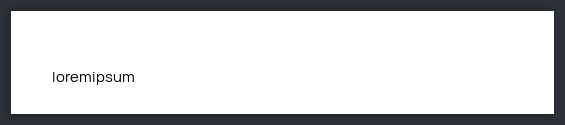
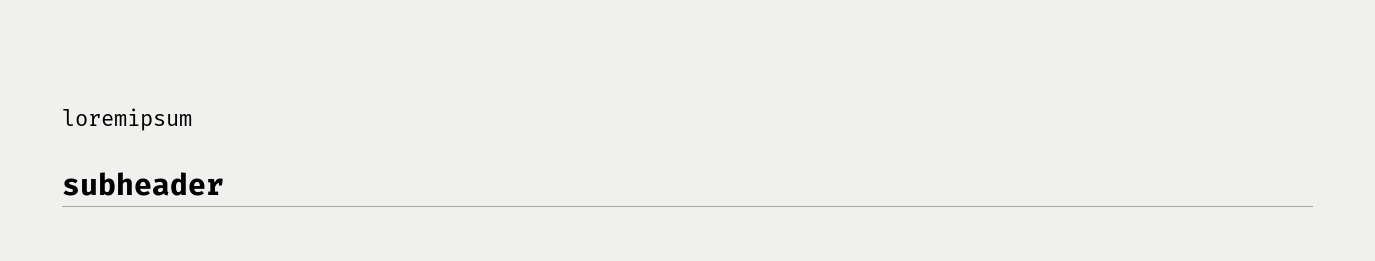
(135, 78) none -> [62,172,224,196] // subheader

